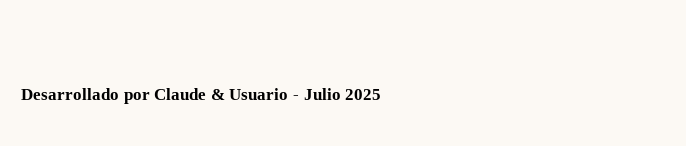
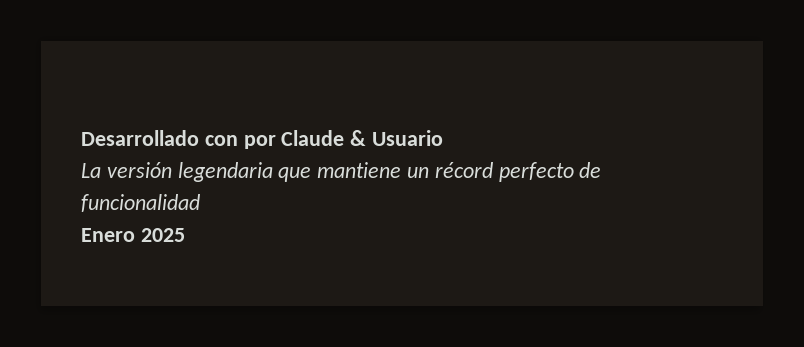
(119, 94) none -> [204,135,238,146] con
[292,88,341,100] - Julio -> [81,162,602,182] [81,194,200,212] [81,228,135,242] // La versión legendaria que mantiene un récord perfecto de funcionalidad // Enero

